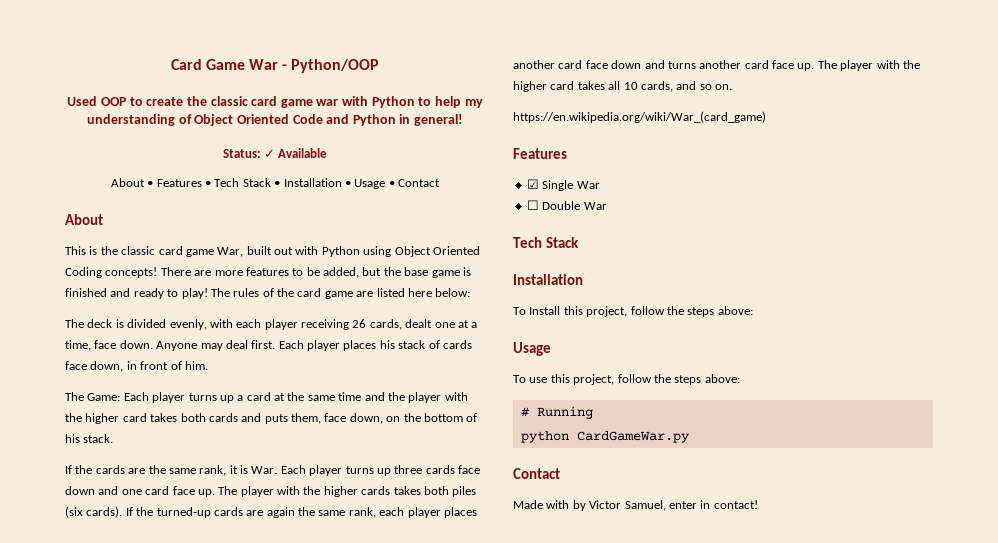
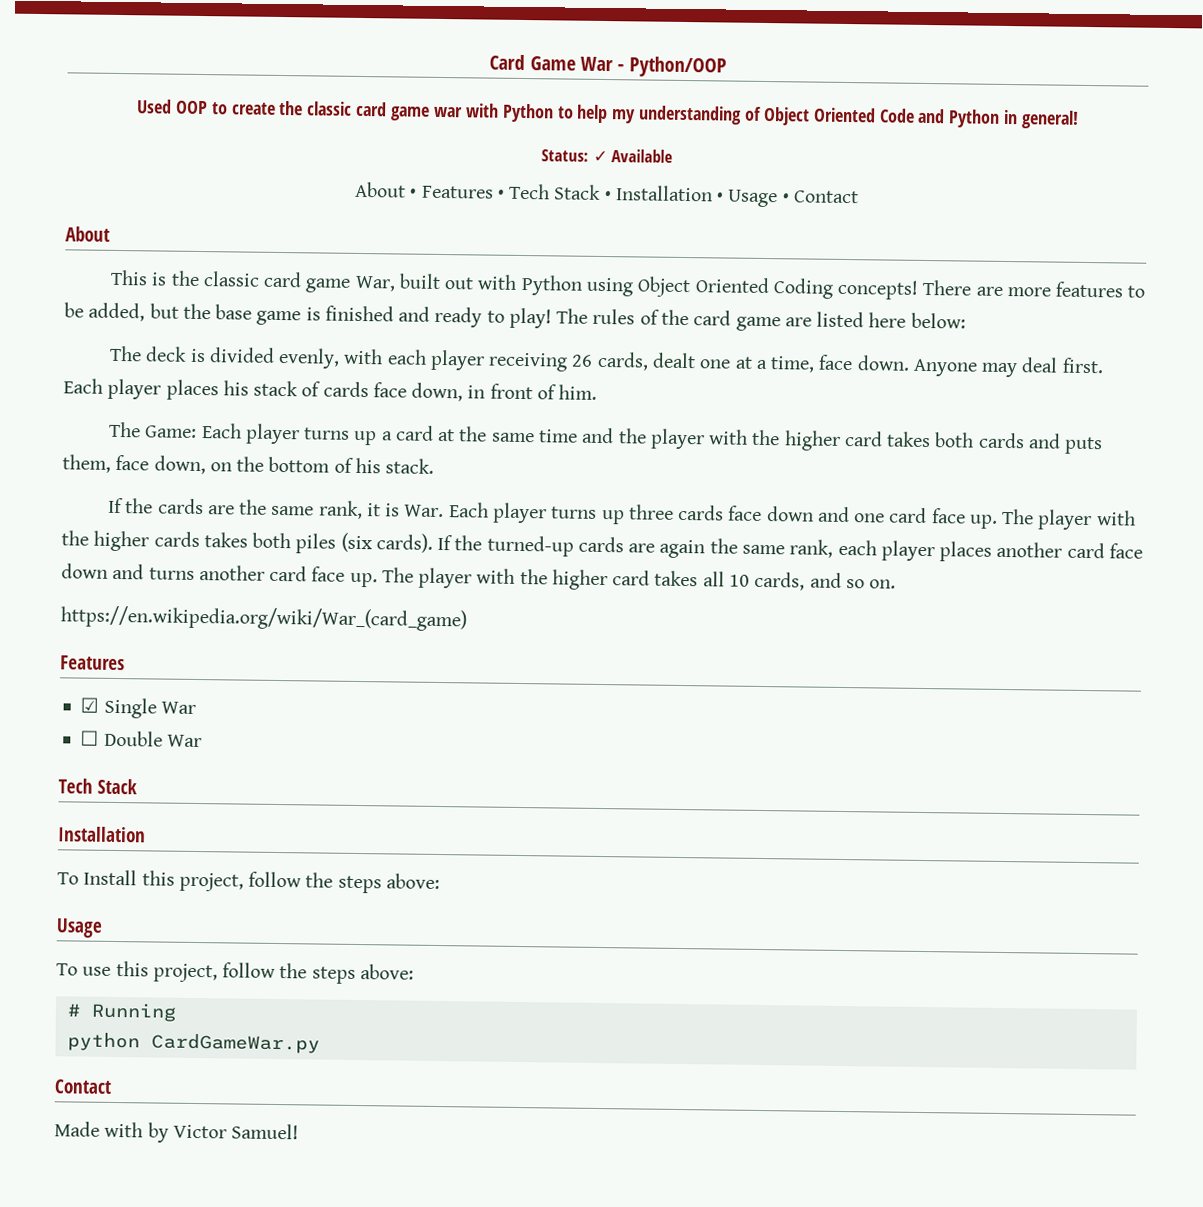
[624,500,758,511] Samuel, enter in contact! -> [231,1123,300,1140] Samuel!

